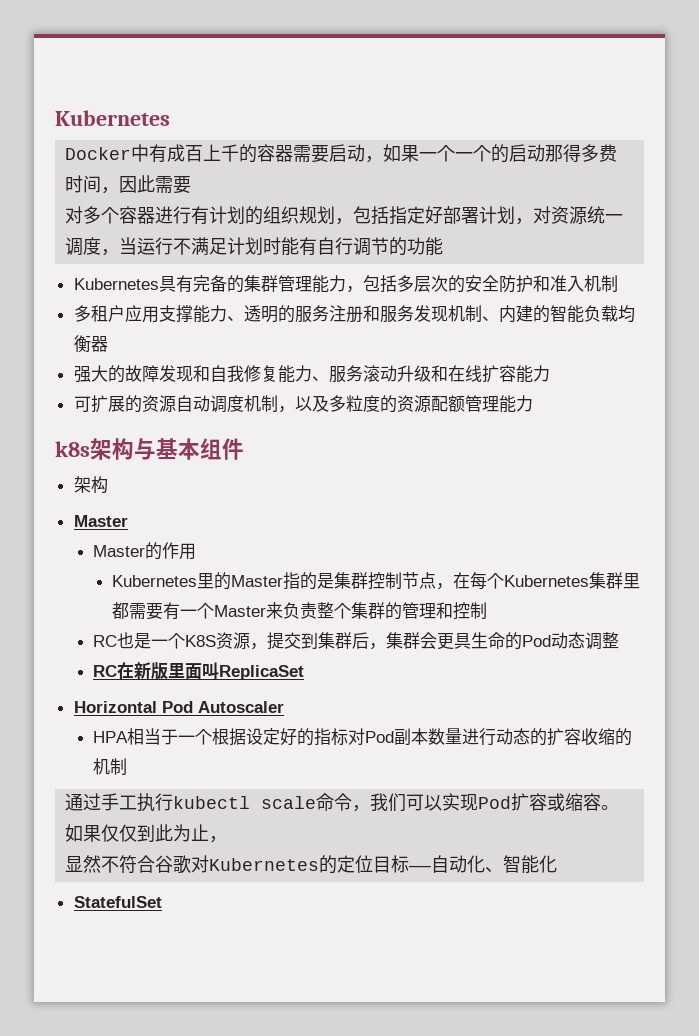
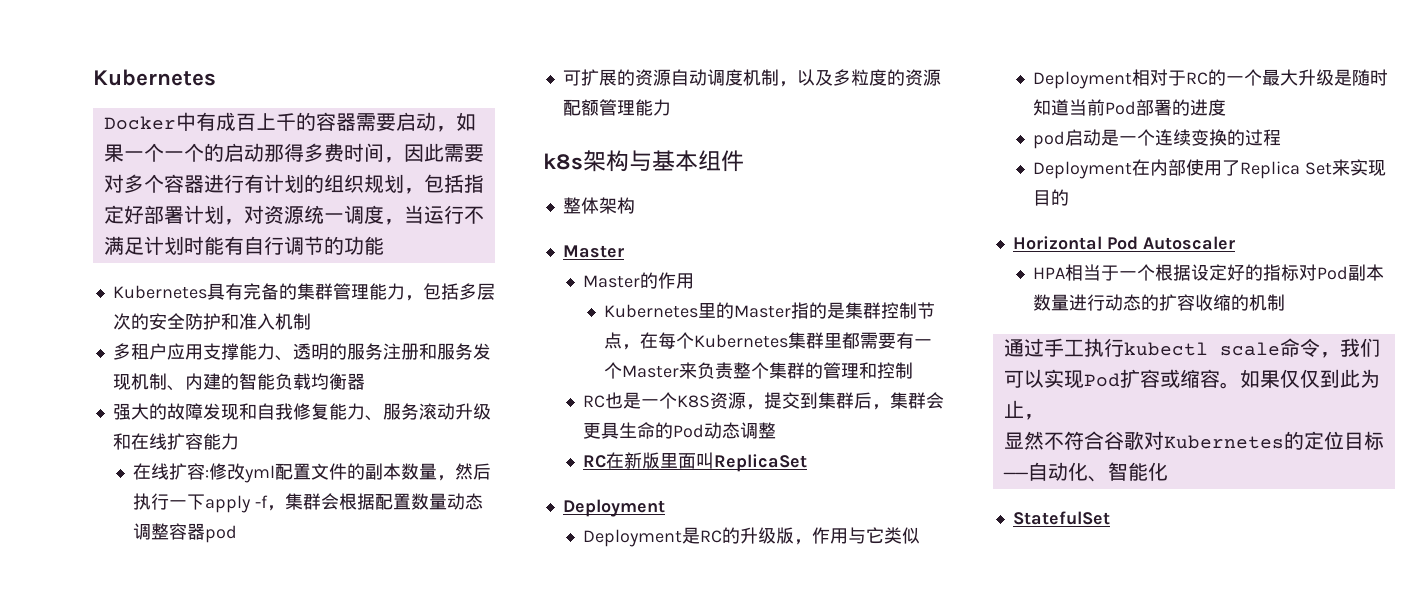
(550, 373) none -> [133,463,492,483] [133,493,484,513] [133,523,238,543] // 在线扩容:修改yml配置文件的副本数量，然后执行一下apply -f，集群会根据配置数量动态调整容器pod
(244, 449) none -> [562,197,599,214] 整体
(304, 672) none -> [562,499,665,517] [583,527,921,547] [1033,69,1389,89] [1033,99,1227,116] [1033,129,1282,149] [1033,159,1387,179] [1033,189,1070,206] // Deployment // Deployment是RC的升级版，作用与它类似 // Deployment相对于RC的一个最大升级是随时知道当前Pod部署的进度 // pod启动是一个连续变换的过程 // Deployment在内部使用了Replica Set来实现目的

